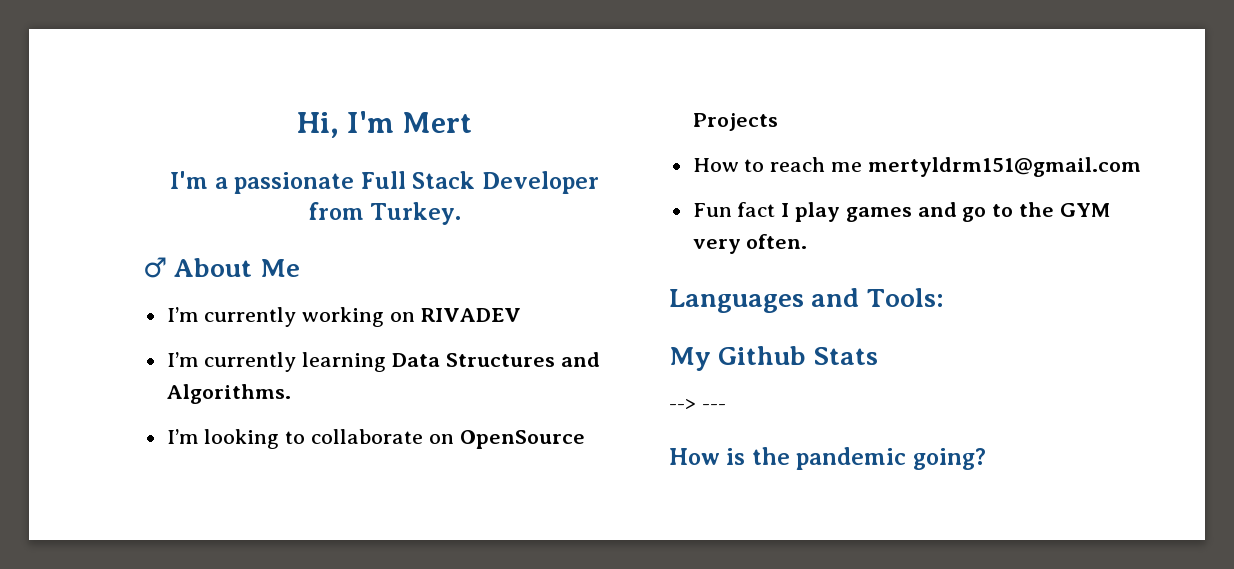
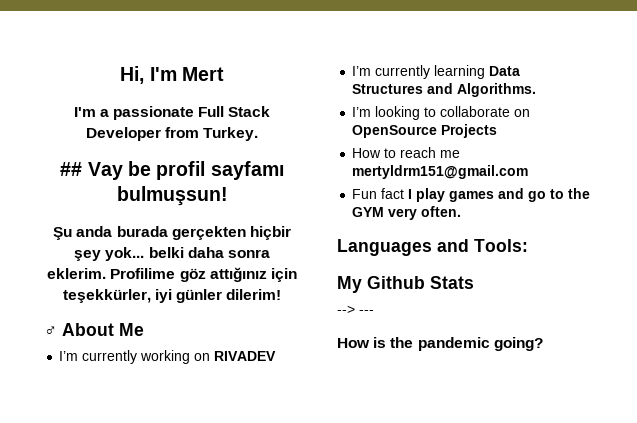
(462, 213) none -> [60,161,284,180] [116,186,228,206] [53,226,291,240] [74,247,270,261] [47,267,297,282] [62,289,282,303] // ## Vay be profil sayfamı bulmuşsun! // Şu anda burada gerçekten hiçbir şey yok... belki daha sonra eklerim. Profilime göz attığınız için teşekkürler, iyi günler dilerim!

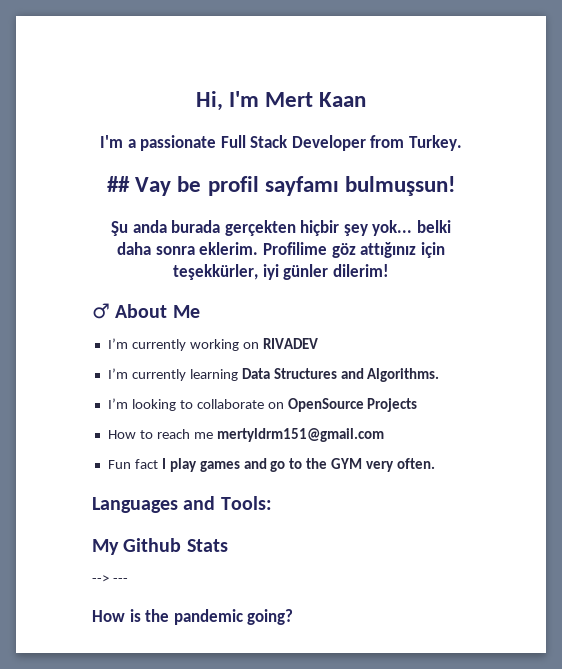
(224, 74) none -> [319,92,367,107] Kaan

